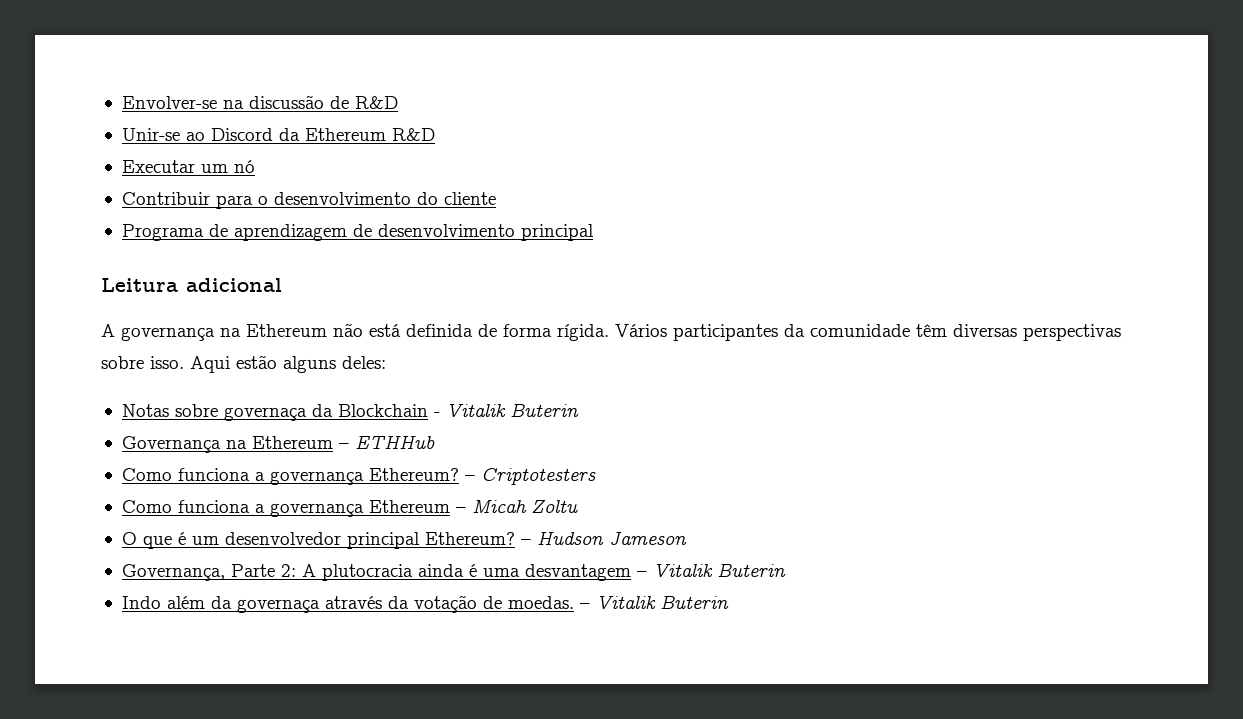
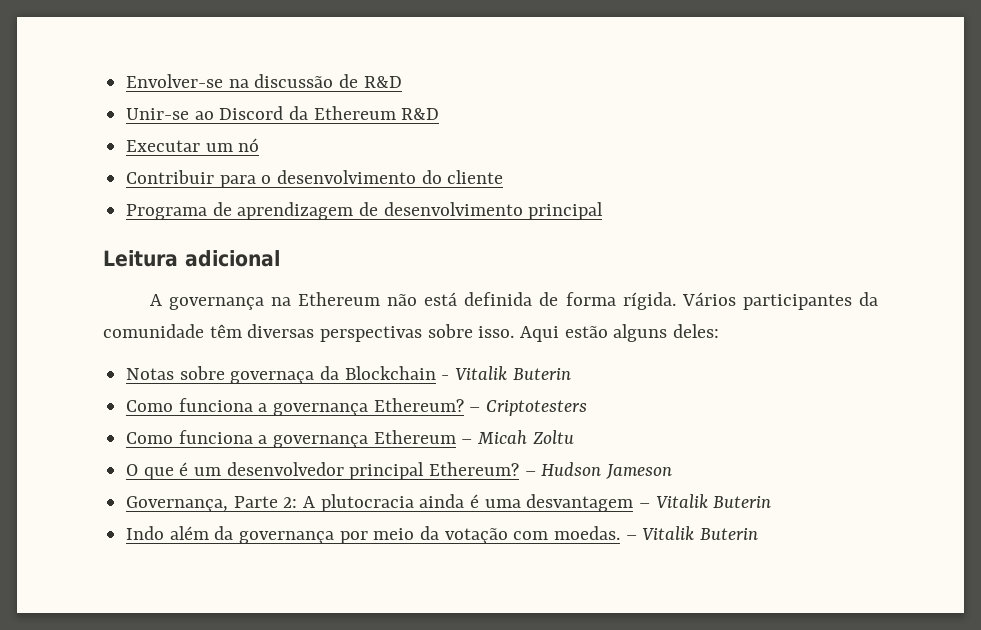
[121,435,435,453] // Governança na Ethereum – ETHHub -> (571, 374) none
[236,596,382,613] governaça através -> [239,528,415,544] governança por meio
[482,596,502,609] de -> [513,531,549,540] com

